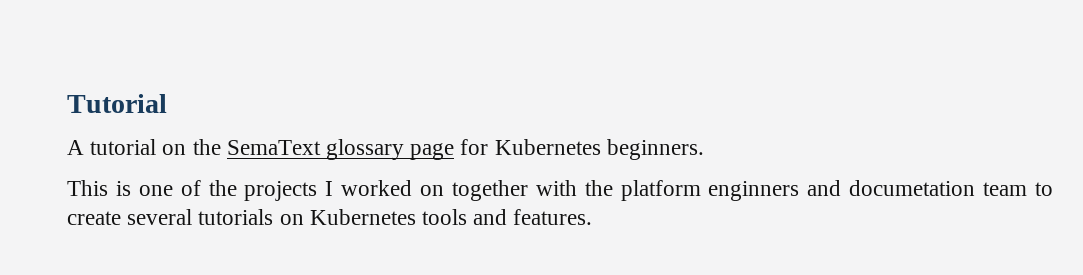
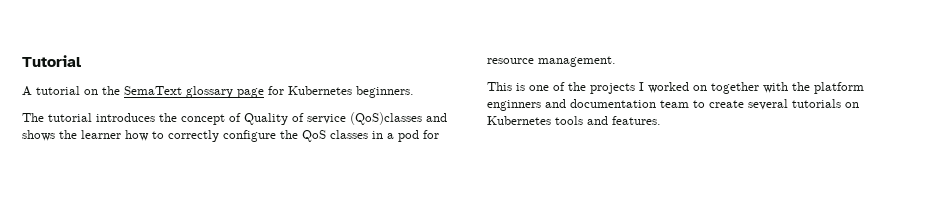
(704, 149) none -> [22,112,447,125] [22,130,439,142] [487,56,616,67] // The tutorial introduces the concept of Quality of service (QoS)classes and shows the learner how to correctly configure the QoS classes in a pod for resource management.
[849,180,976,196] documetation -> [570,99,656,108] documentation

